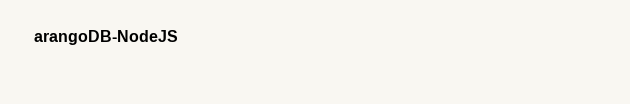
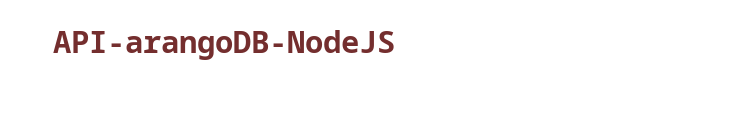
[34,30,178,45] arangoDB-NodeJS -> [53,30,395,60] API-arangoDB-NodeJS

